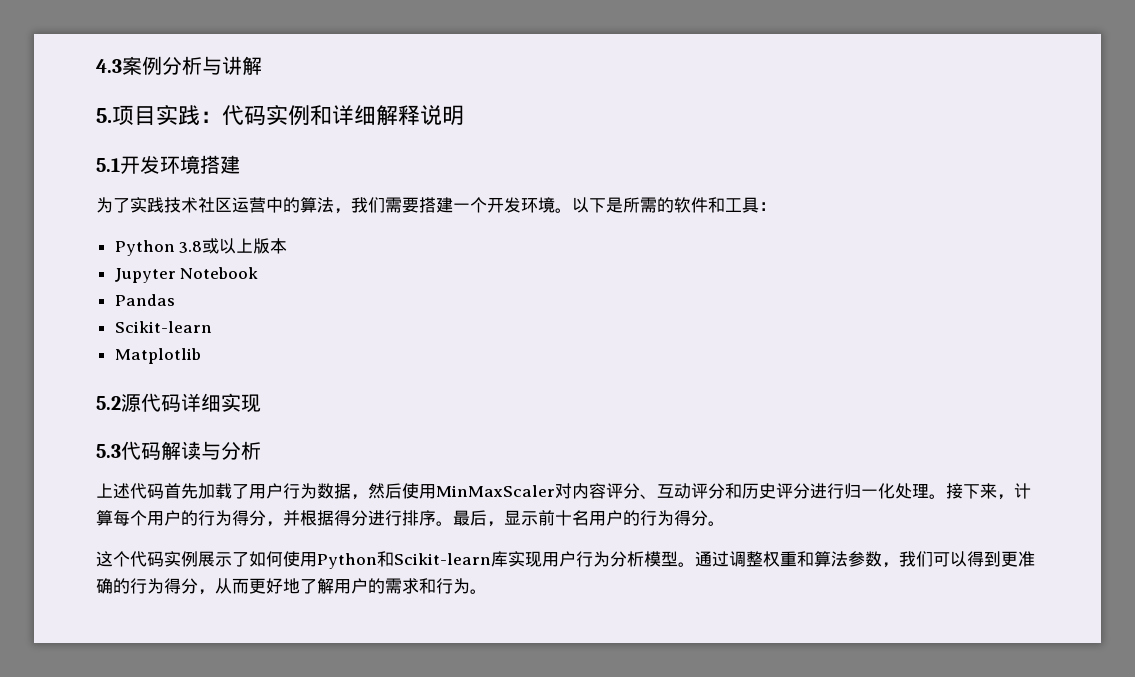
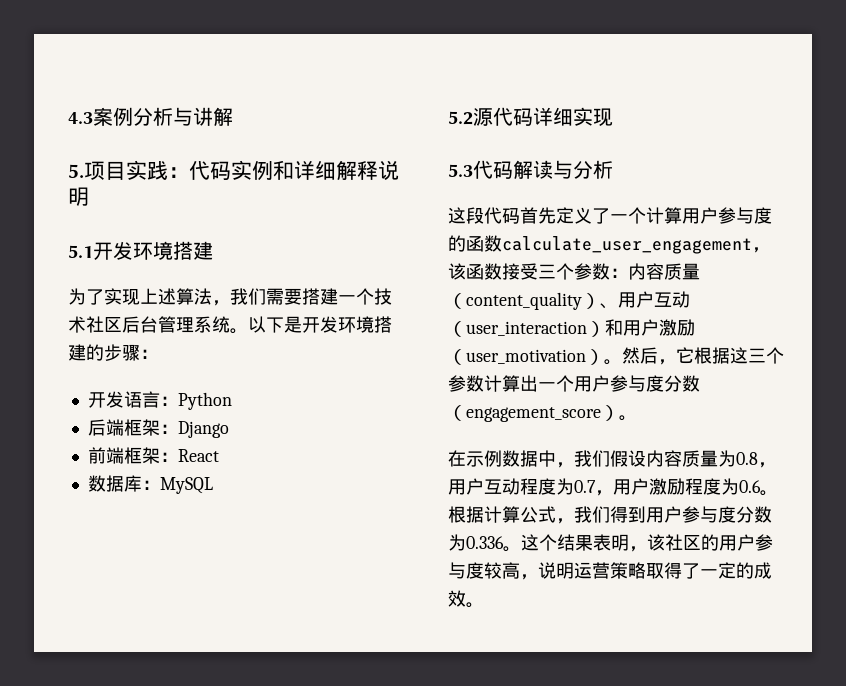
[147,197,300,213] 践技术社区运营中的 -> [122,288,176,305] 现上述
[487,197,776,213] [114,238,288,256] [114,267,259,283] [114,294,175,306] [114,321,212,333] [114,348,201,364] 开发环境。以下是所需的软件和工具： // Python 3.8或以上版本 // Jupyter Notebook // Pandas // Scikit-learn // Matplotlib -> [374,288,392,305] [68,316,392,334] [68,344,158,361] [87,391,232,410] [87,419,229,438] [87,447,219,464] [87,475,213,494] 技术社区后台管理系统。以下是开发环境搭建的步骤： // 开发语言：Python // 后端框架：Django // 前端框架：React // 数据库：MySQL
[96,483,130,499] 上述 -> [448,207,484,224] 这段
[198,483,1031,500] [96,510,725,527] [96,551,1035,569] [96,578,470,595] 加载了用户行为数据，然后使用MinMaxScaler对内容评分、互动评分和历史评分进行归一化处理。接下来，计算每个用户的行为得分，并根据得分进行排序。最后，显示前十名用户的行为得分。 // 这个代码实例展示了如何使用Python和Scikit-learn库实现用户行为分析模型。通过调整权重和算法参数，我们可以得到更准确的行为得分，从而更好地了解用户的需求和行为 -> [556,207,772,224] [448,235,770,254] [448,263,700,280] [448,291,690,310] [448,319,695,337] [448,347,784,365] [448,375,700,392] [448,405,637,422] [448,450,776,468] [448,478,778,496] [448,506,772,524] [448,534,773,552] [448,562,772,580] [448,590,466,607] 定义了一个计算用户参与度的函数calculate_user_engagement，该函数接受三个参数：内容质量（content_quality）、用户互动（user_interaction）和用户激励（user_motivation）。然后，它根据这三个参数计算出一个用户参与度分数（engagement_score）。 // 在示例数据中，我们假设内容质量为0.8，用户互动程度为0.7，用户激励程度为0.6。根据计算公式，我们得到用户参与度分数为0.336。这个结果表明，该社区的用户参与度较高，说明运营策略取得了一定的成效

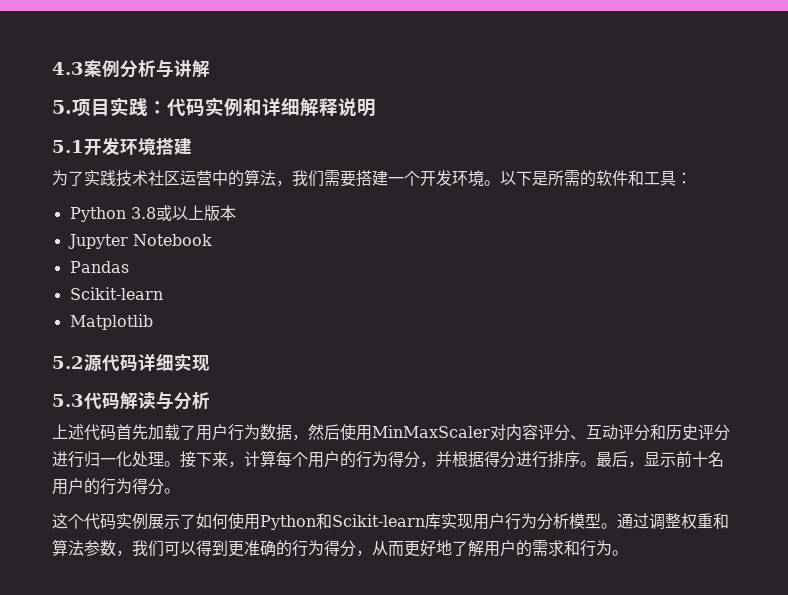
[122,288,176,305] 现上述 -> [100,170,244,187] 践技术社区运营中的
[374,288,392,305] [68,316,392,334] [68,344,158,361] [87,391,232,410] [87,419,229,438] [87,447,219,464] [87,475,213,494] 技术社区后台管理系统。以下是开发环境搭建的步骤： // 开发语言：Python // 后端框架：Django // 前端框架：React // 数据库：MySQL -> [420,170,692,187] [69,205,236,222] [67,234,212,249] [69,261,129,273] [69,287,163,300] [69,314,153,330] 开发环境。以下是所需的软件和工具： // Python 3.8或以上版本 // Jupyter Notebook // Pandas // Scikit-learn // Matplotlib
[448,207,484,224] 这段 -> [52,424,84,440] 上述
[556,207,772,224] [448,235,770,254] [448,263,700,280] [448,291,690,310] [448,319,695,337] [448,347,784,365] [448,375,700,392] [448,405,637,422] [448,450,776,468] [448,478,778,496] [448,506,772,524] [448,534,773,552] [448,562,772,580] [448,590,466,607] 定义了一个计算用户参与度的函数calculate_user_engagement，该函数接受三个参数：内容质量（content_quality）、用户互动（user_interaction）和用户激励（user_motivation）。然后，它根据这三个参数计算出一个用户参与度分数（engagement_score）。 // 在示例数据中，我们假设内容质量为0.8，用户互动程度为0.7，用户激励程度为0.6。根据计算公式，我们得到用户参与度分数为0.336。这个结果表明，该社区的用户参与度较高，说明运营策略取得了一定的成效 -> [148,424,730,441] [52,450,724,468] [52,478,180,495] [52,513,729,530] [52,539,612,557] 加载了用户行为数据，然后使用MinMaxScaler对内容评分、互动评分和历史评分进行归一化处理。接下来，计算每个用户的行为得分，并根据得分进行排序。最后，显示前十名用户的行为得分。 // 这个代码实例展示了如何使用Python和Scikit-learn库实现用户行为分析模型。通过调整权重和算法参数，我们可以得到更准确的行为得分，从而更好地了解用户的需求和行为

